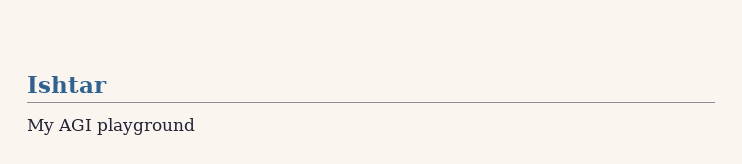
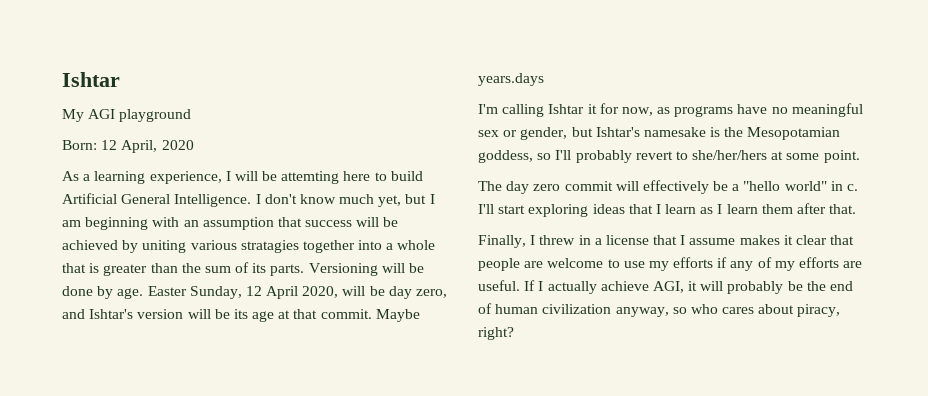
(195, 126) none -> [62,140,194,153] [62,171,423,184] [62,193,435,207] [62,217,399,230] [62,240,436,253] [62,262,425,276] [62,286,448,299] [62,309,420,322] [478,73,544,86] [478,103,863,117] [478,127,841,140] [478,150,860,163] [478,180,859,194] [478,203,857,217] [478,235,855,248] [478,257,863,271] [478,280,854,294] [478,303,841,317] [478,327,514,340] // Born: 12 April, 2020 // As a learning experience, I will be attemting here to build Artificial General Intelligence. I don't know much yet, but I am beginning with an assumption that success will be achieved by uniting various stratagies together into a whole that is greater than the sum of its parts. Versioning will be done by age. Easter Sunday, 12 April 2020, will be day zero, and Ishtar's version will be its age at that commit. Maybe years.days // I'm calling Ishtar it for now, as programs have no meaningful sex or gender, but Ishtar's namesake is the Mesopotamian goddess, so I'll probably revert to she/her/hers at some point. // The day zero commit will effectively be a "hello world" in c. I'll start exploring ideas that I learn as I learn them after that. // Finally, I threw in a license that I assume makes it clear that people are welcome to use my efforts if any of my efforts are useful. If I actually achieve AGI, it will probably be the end of human civilization anyway, so who cares about piracy, right?

